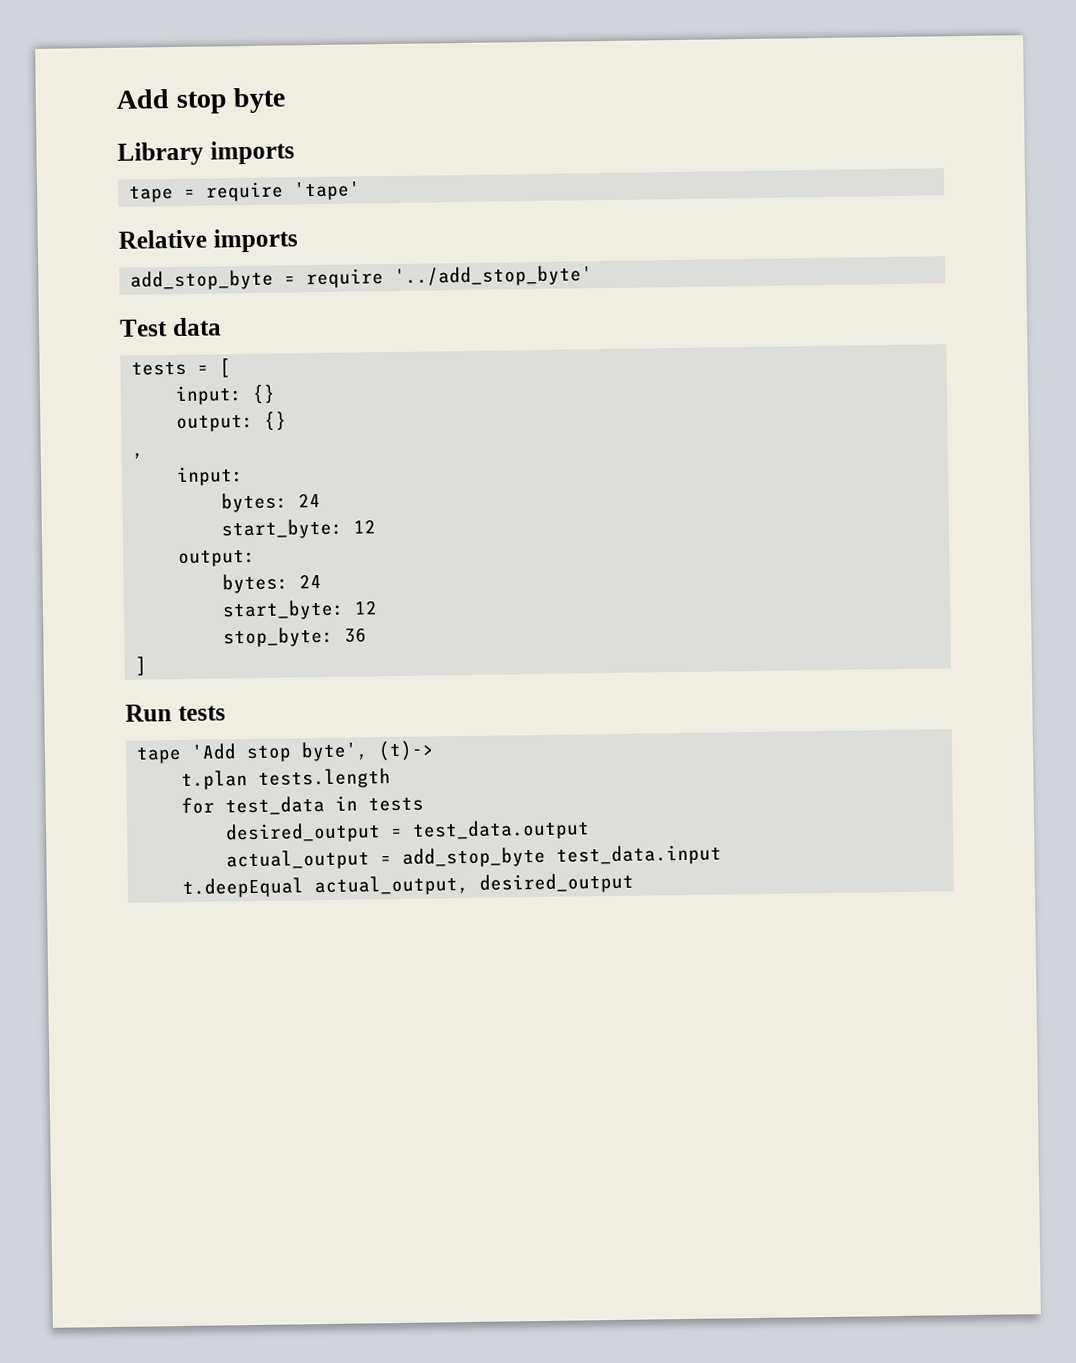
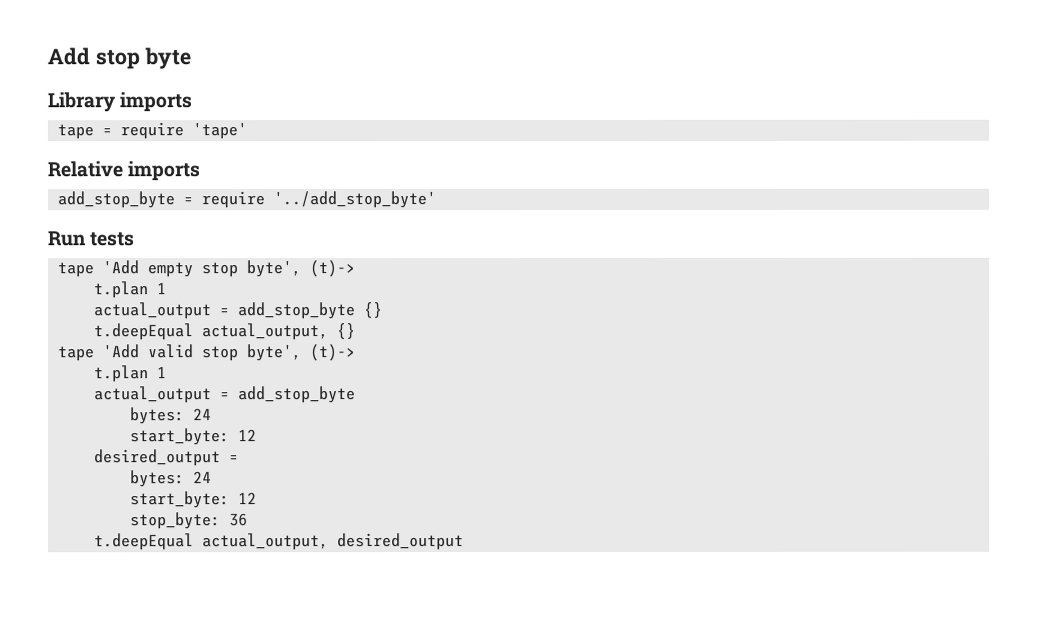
[119,317,222,337] [131,358,232,378] [175,384,277,406] [176,411,288,433] [132,452,145,459] [176,466,245,487] [221,492,322,513] [221,518,377,540] [178,548,257,568] Test data // tests = [ // input: {} // output: {} // , // input: // bytes: 24 // start_byte: 12 // output: -> [47,231,135,247] [57,260,356,278] [93,281,167,299] [93,302,384,320] [94,323,357,341] [58,344,357,362] [94,365,168,383] [94,386,357,404] [130,407,213,425] [130,428,258,446] [94,449,240,467] Run tests // tape 'Add empty stop byte', (t)-> // t.plan 1 // actual_output = add_stop_byte {} // t.deepEqual actual_output, {} // tape 'Add valid stop byte', (t)-> // t.plan 1 // actual_output = add_stop_byte // bytes: 24 // start_byte: 12 // desired_output =
[135,656,148,676] [125,704,226,722] [136,740,436,764] [181,768,392,790] [181,795,425,816] [225,819,591,844] [226,844,723,871] // ] // Run tests // tape 'Add stop byte', (t)-> // t.plan tests.length // for test_data in tests // desired_output = test_data.output // actual_output = add_stop_byte test_data.input -> (249, 520) none

